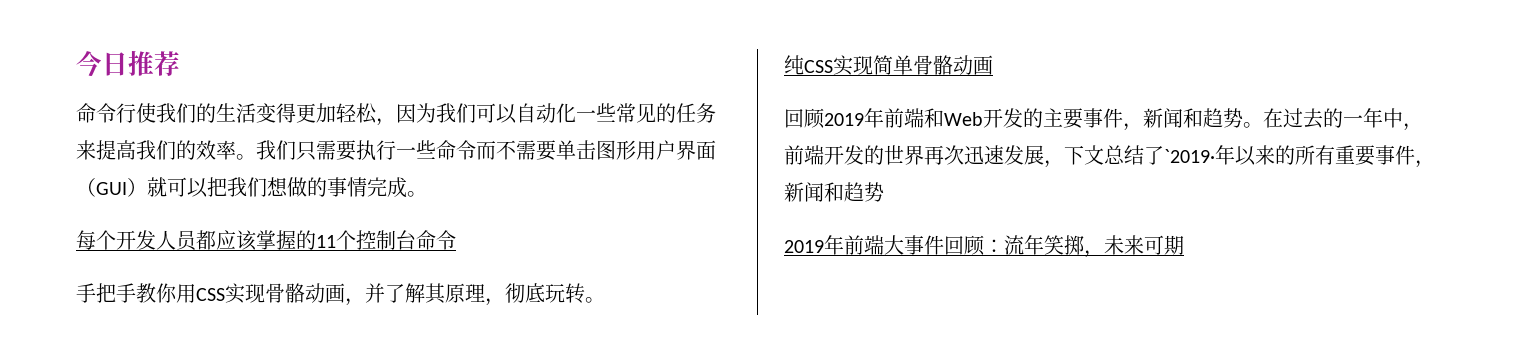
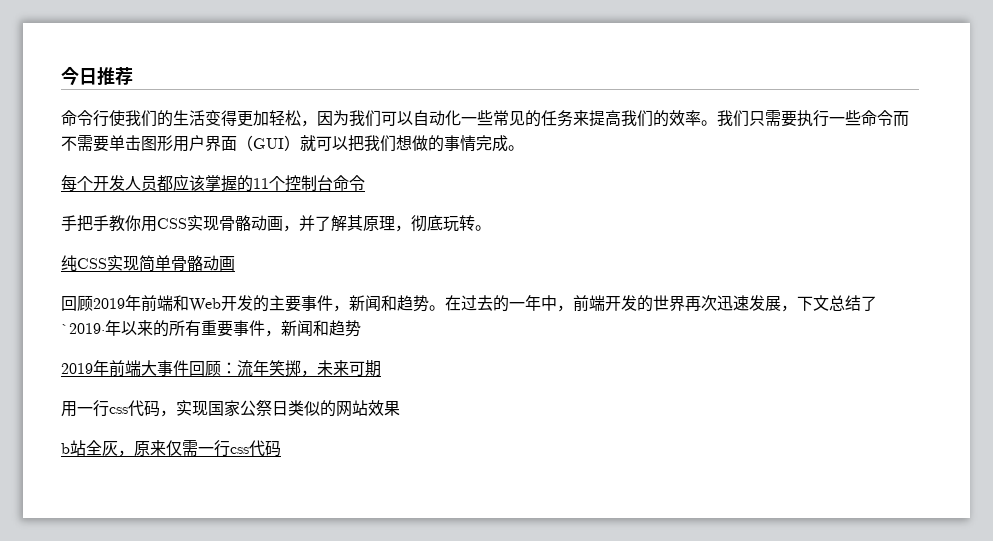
(1184, 245) none -> [61,400,400,417] [61,440,281,457] // 用一行css代码，实现国家公祭日类似的网站效果 // b站全灰，原来仅需一行css代码

